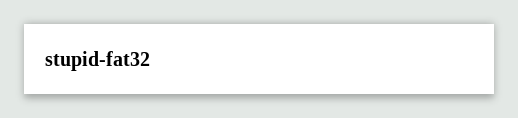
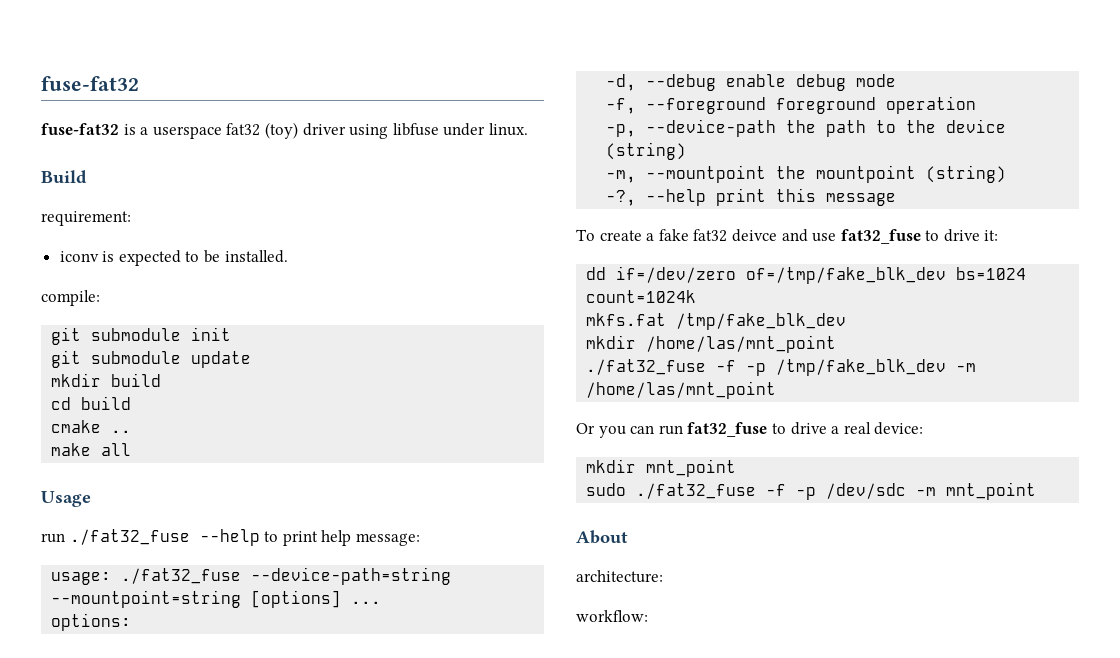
[45,51,150,71] stupid-fat32 -> [41,76,139,91] [41,122,528,139] [41,170,87,184] [41,211,131,226] [59,250,288,266] [41,290,100,306] [51,327,232,345] [51,350,252,368] [51,373,162,387] [51,396,132,410] [51,420,132,433] [51,443,132,456] [41,491,91,507] [41,529,420,546] [51,567,452,585] [51,590,382,608] [51,613,132,631] [606,74,897,91] [606,96,977,114] [606,119,1007,137] [606,142,687,160] [606,165,1007,183] [606,188,897,206] [576,229,999,244] [586,266,1027,284] [586,290,697,303] [586,313,847,330] [586,335,837,353] [586,359,977,376] [586,381,777,399] [576,422,924,438] [586,459,737,477] [586,482,1037,500] [576,530,628,544] [576,570,663,583] [576,610,648,622] fuse-fat32 // fuse-fat32 is a userspace fat32 (toy) driver using libfuse under linux. // Build // requirement: // iconv is expected to be installed. // compile: // git submodule init // git submodule update // mkdir build // cd build // cmake .. // make all // Usage // run ./fat32_fuse --help to print help message: // usage: ./fat32_fuse --device-path=string --mountpoint=string [options] ... // options: // -d, --debug enable debug mode // -f, --foreground foreground operation // -p, --device-path the path to the device (string) // -m, --mountpoint the mountpoint (string) // -?, --help print this message // To create a fake fat32 deivce and use fat32_fuse to drive it: // dd if=/dev/zero of=/tmp/fake_blk_dev bs=1024 count=1024k // mkfs.fat /tmp/fake_blk_dev // mkdir /home/las/mnt_point // ./fat32_fuse -f -p /tmp/fake_blk_dev -m /home/las/mnt_point // Or you can run fat32_fuse to drive a real device: // mkdir mnt_point // sudo ./fat32_fuse -f -p /dev/sdc -m mnt_point // About // architecture: // workflow:

